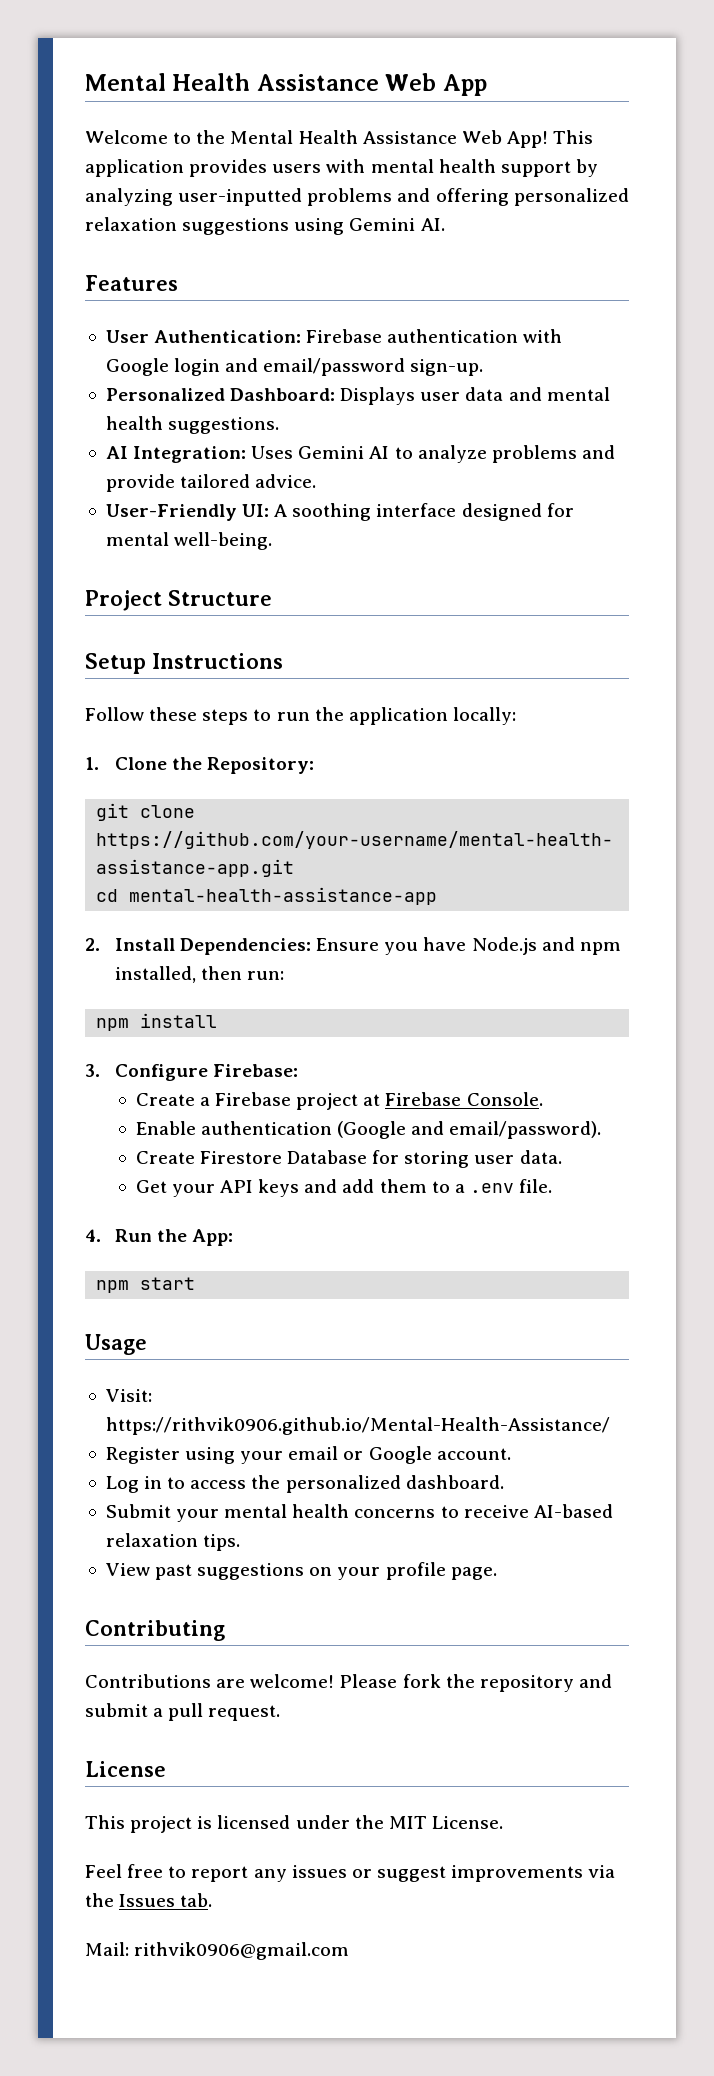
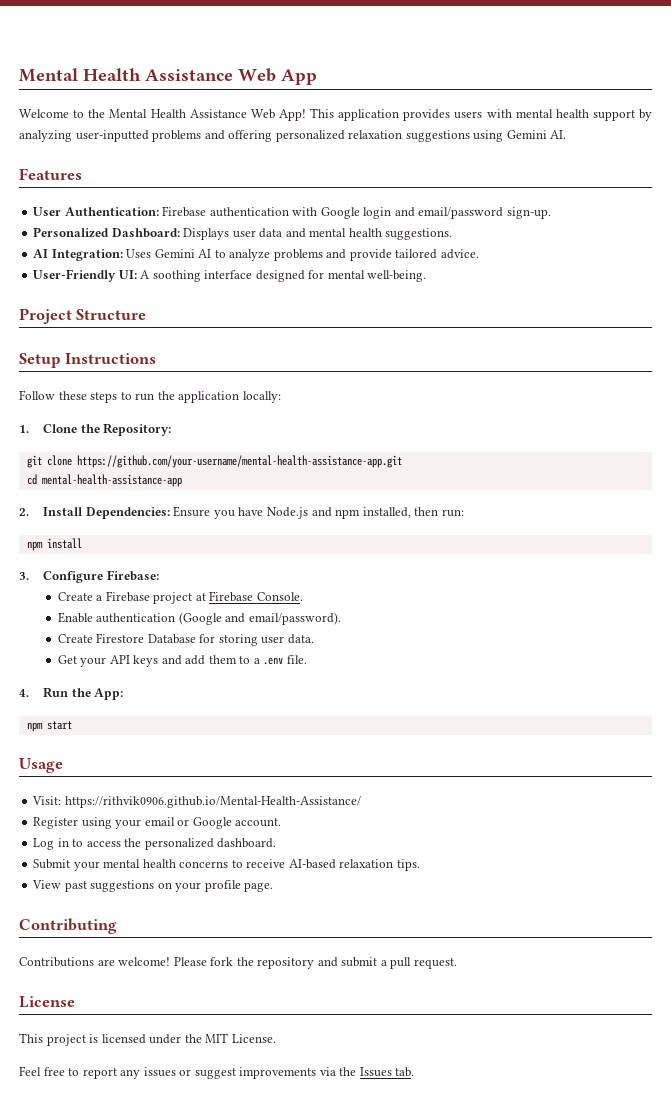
[85,1942,350,1960] // Mail: rithvik0906@gmail.com -> (415, 1072) none

